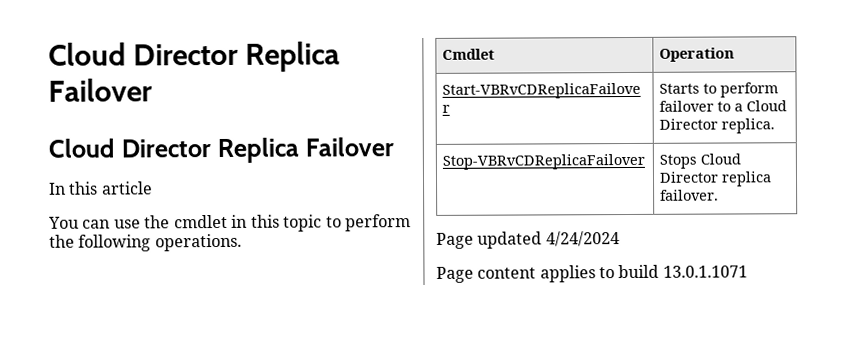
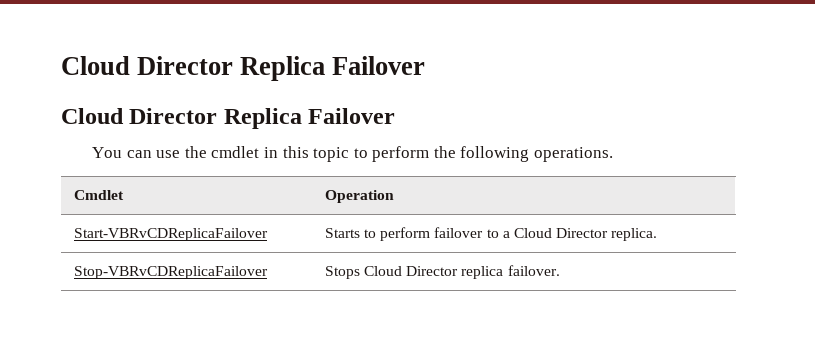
[49,181,153,195] // In this article -> (396, 116) none
[436,231,620,249] [436,264,748,283] // Page updated 4/24/2024 // Page content applies to build 13.0.1.1071 -> (560, 270) none

